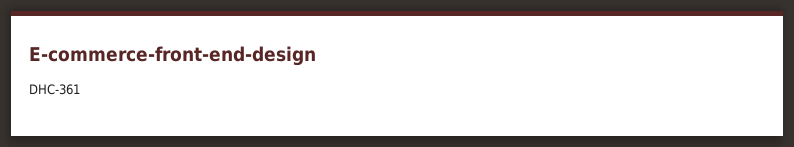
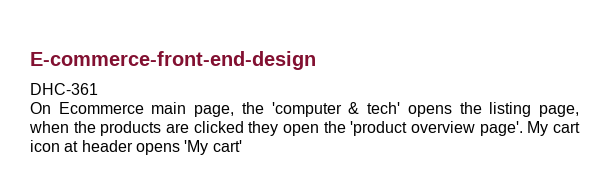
(80, 89) none -> [30,102,580,117] [29,121,580,136] [30,140,242,155] // On Ecommerce main page, the 'computer & tech' opens the listing page, when the products are clicked they open the 'product overview page'. My cart icon at header opens 'My cart'

